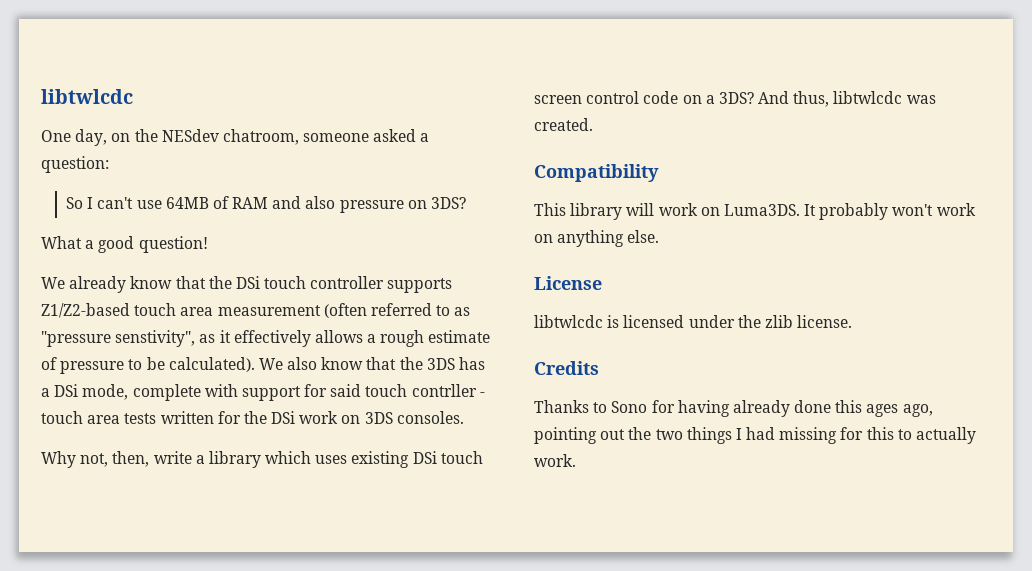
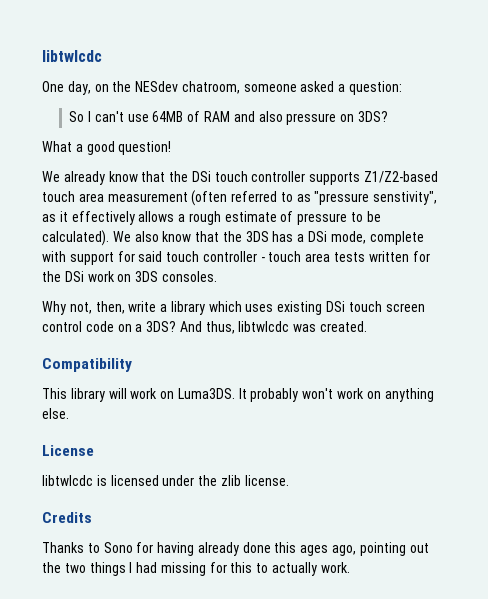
[411,384,477,397] contrller -> [202,251,257,262] controller

